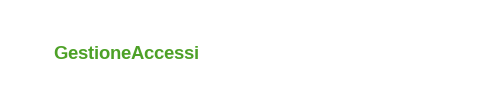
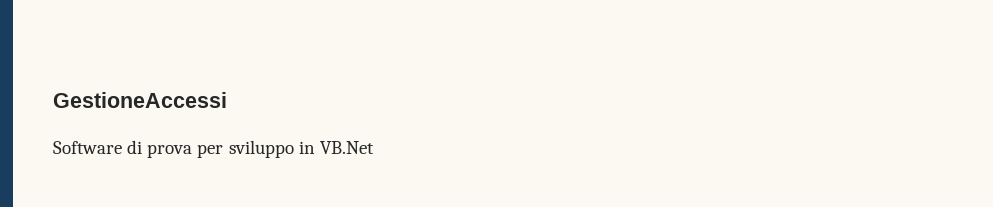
(199, 52) none -> [53,140,374,158] // Software di prova per sviluppo in VB.Net

